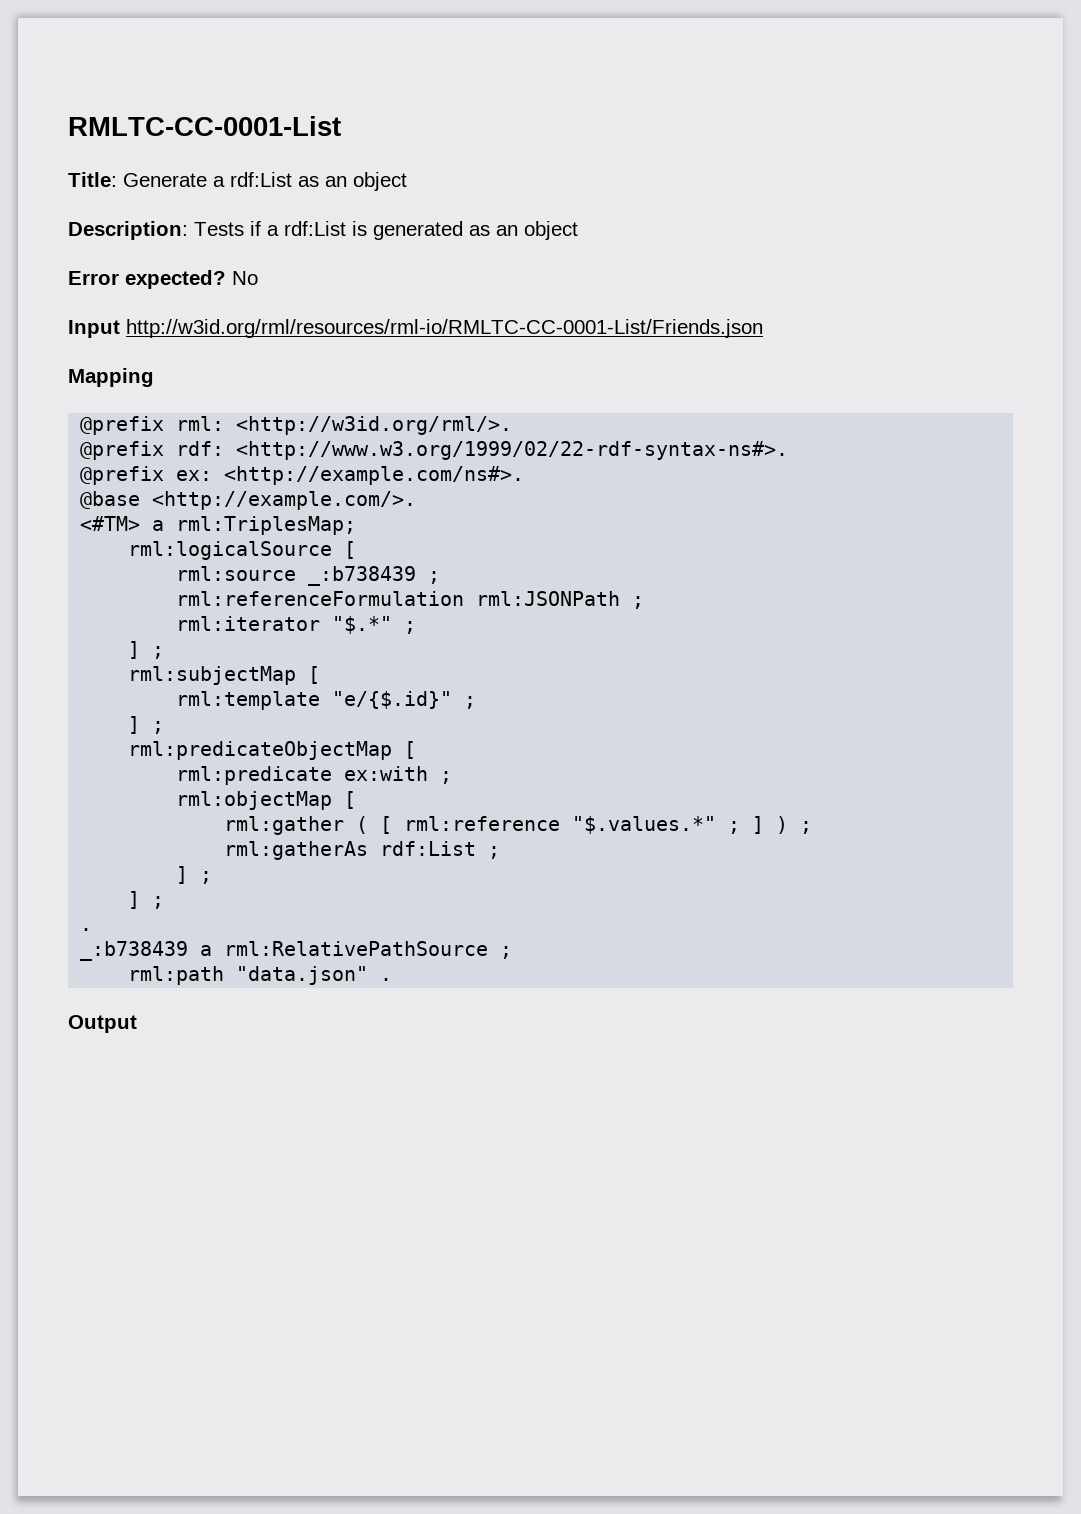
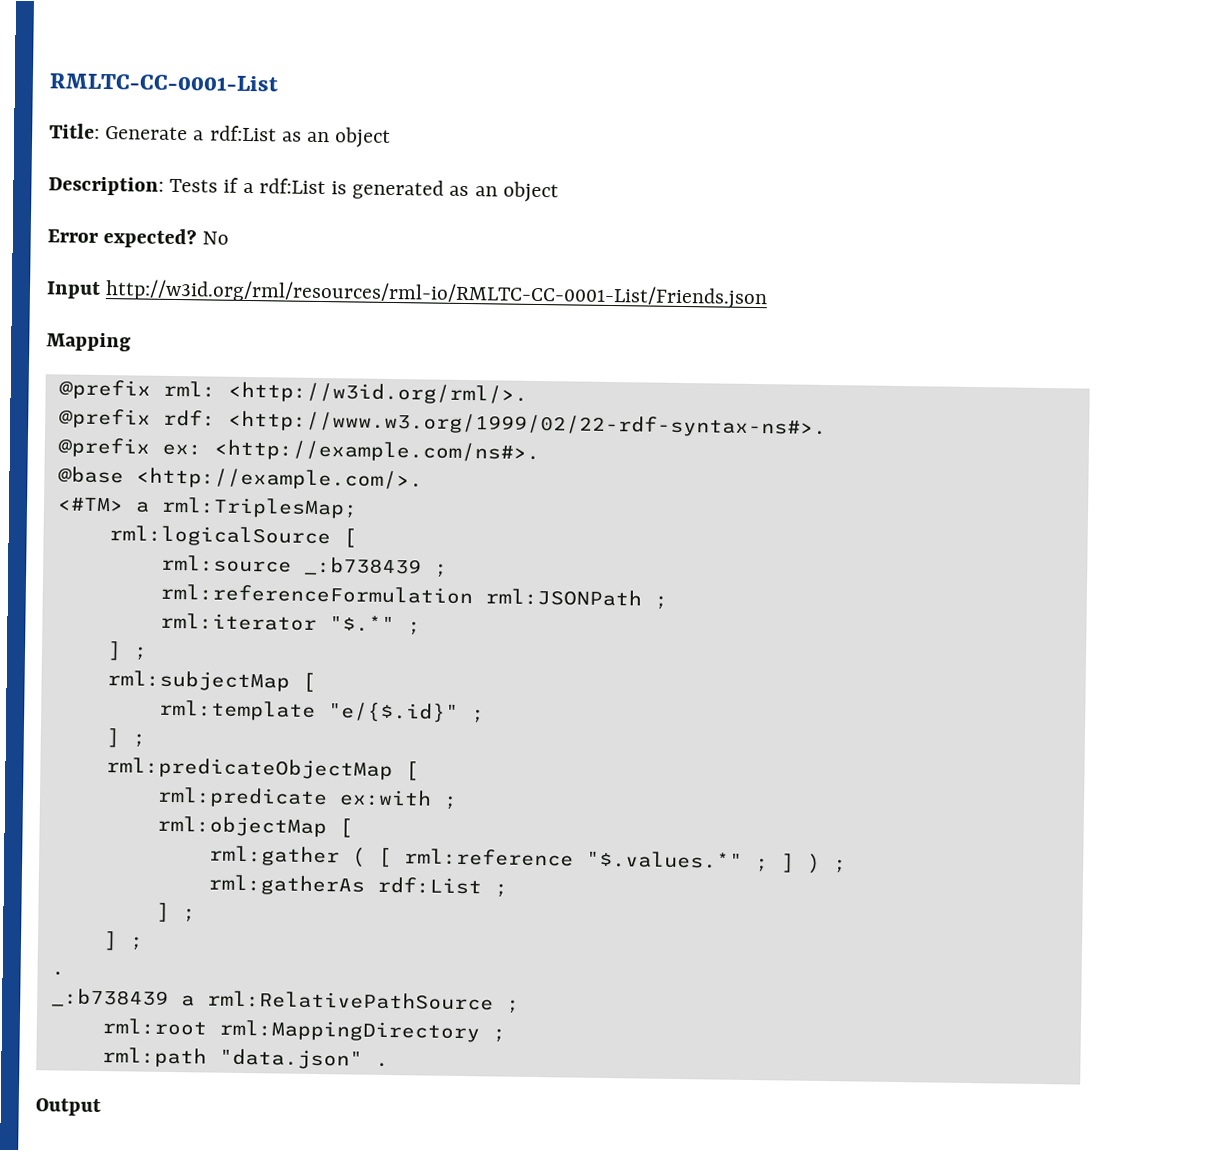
(513, 952) none -> [101,1018,506,1043] // rml:root rml:MappingDirectory ;

